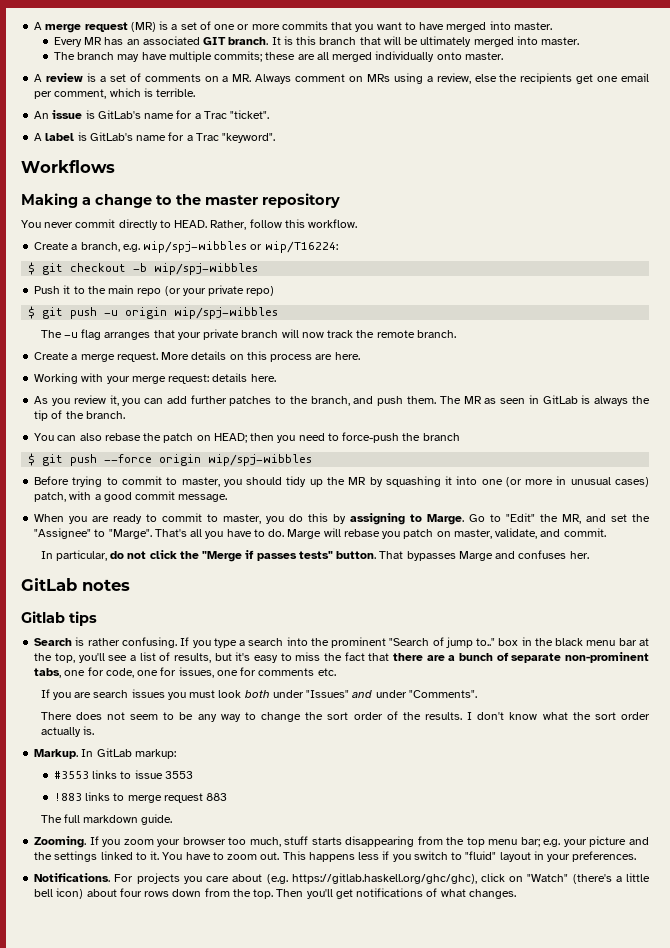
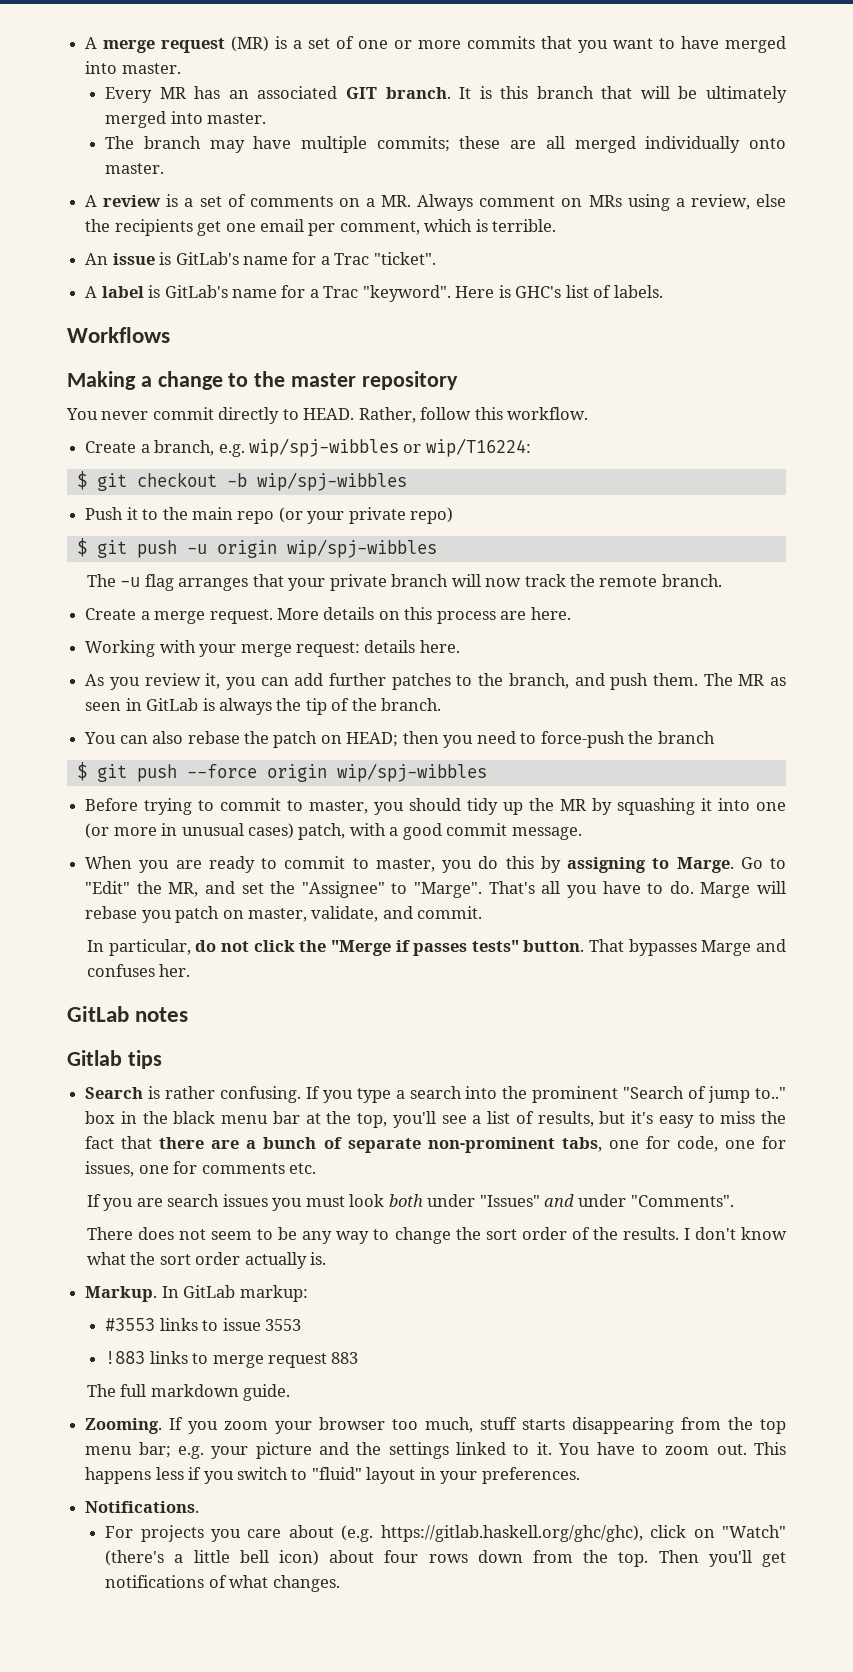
(276, 138) none -> [455,285,663,298] Here is GHC's list of labels.
(111, 877) none -> (200, 1507) //

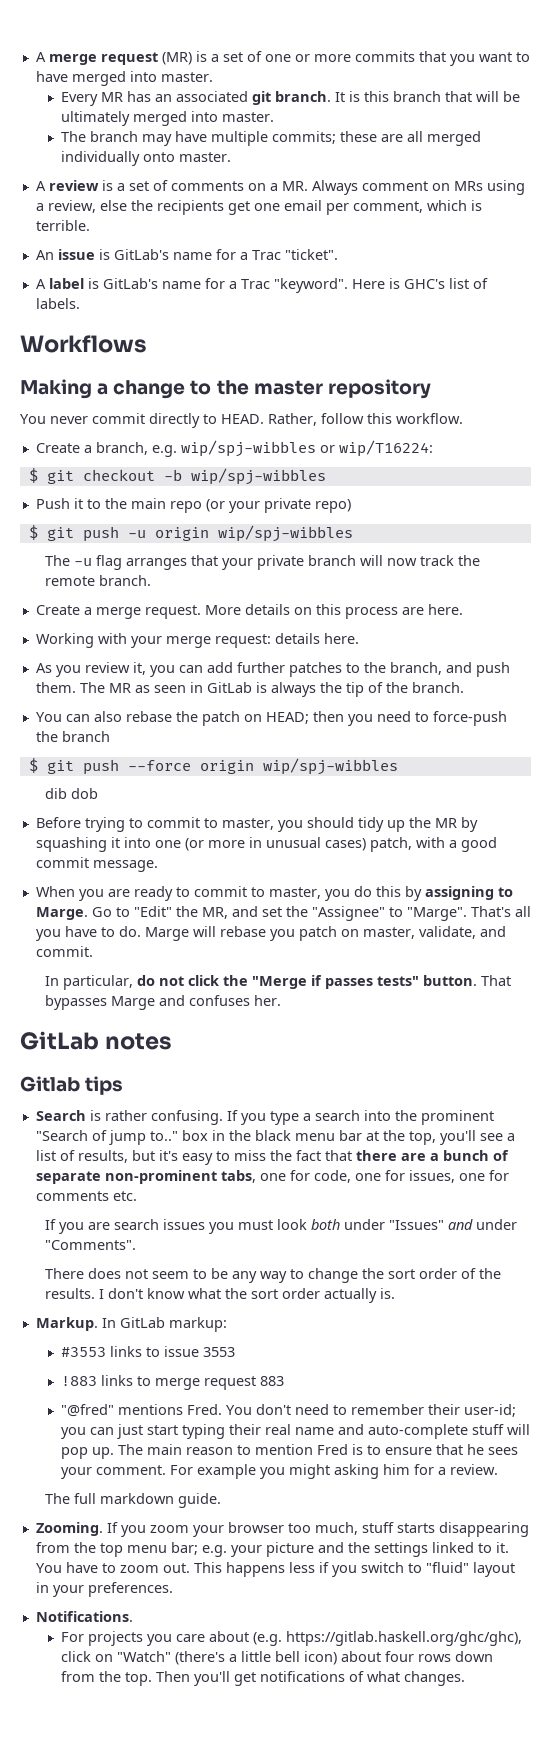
[345,87,377,99] GIT -> [252,91,272,105] git
(487, 772) none -> [45,788,99,799] // dib dob
(359, 1358) none -> [61,1404,517,1417] [61,1424,531,1439] [61,1444,519,1459] [61,1464,499,1479] // "@fred" mentions Fred. You don't need to remember their user-id; you can just start typing their real name and auto-complete stuff will pop up. The main reason to mention Fred is to ensure that he sees your comment. For example you might asking him for a review.

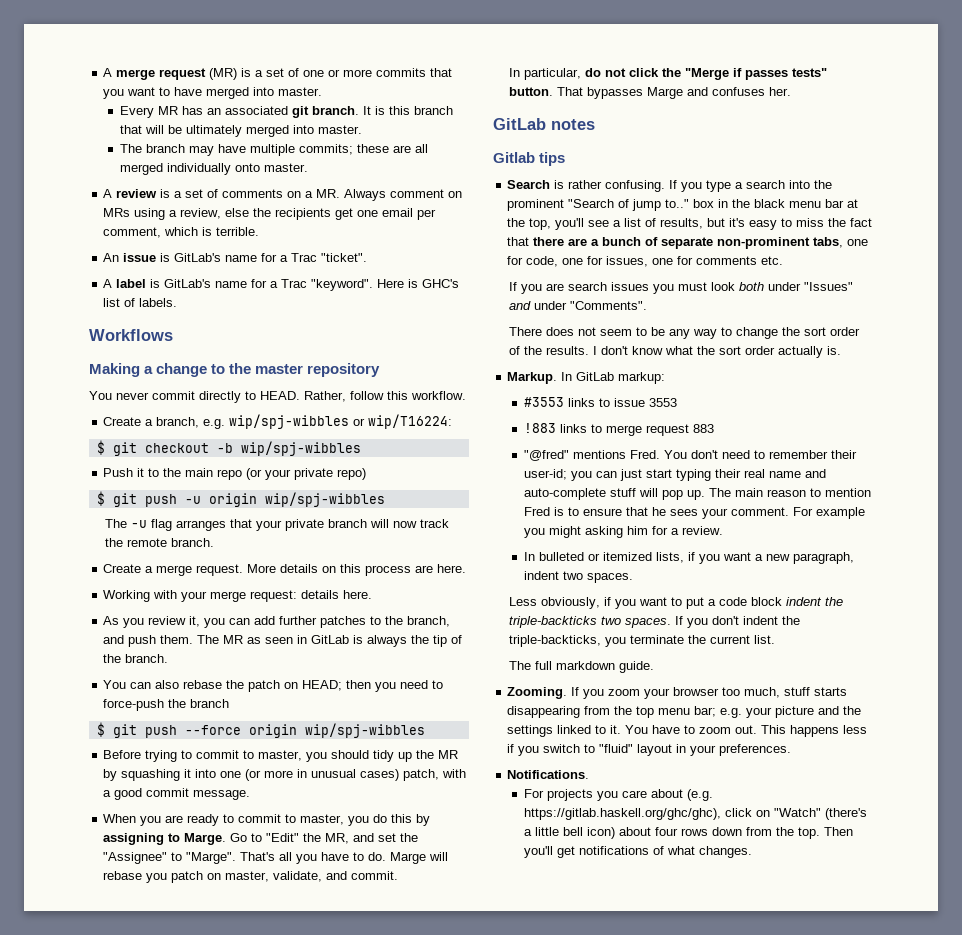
[45,788,99,799] // dib dob -> (425, 730) none
(499, 1469) none -> [523,552,854,564] [523,571,633,583] [509,597,844,609] [509,616,801,628] [509,635,776,647] // In bulleted or itemized lists, if you want a new paragraph, indent two spaces. // Less obviously, if you want to put a code block indent the triple-backticks two spaces. If you don't indent the triple-backticks, you terminate the current list.

